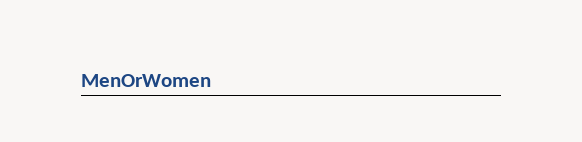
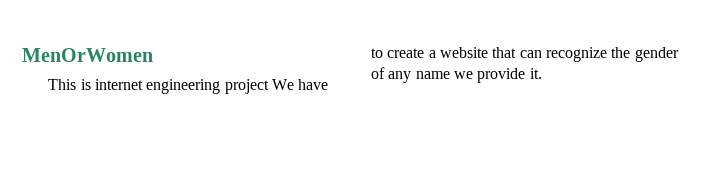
(211, 80) none -> [48,79,329,94] [371,47,679,62] [371,67,542,83] // This is internet engineering project We have to create a website that can recognize the gender of any name we provide it.

